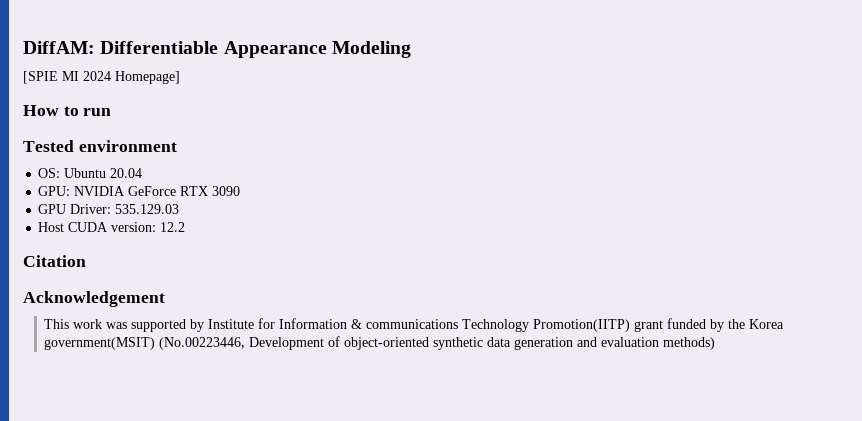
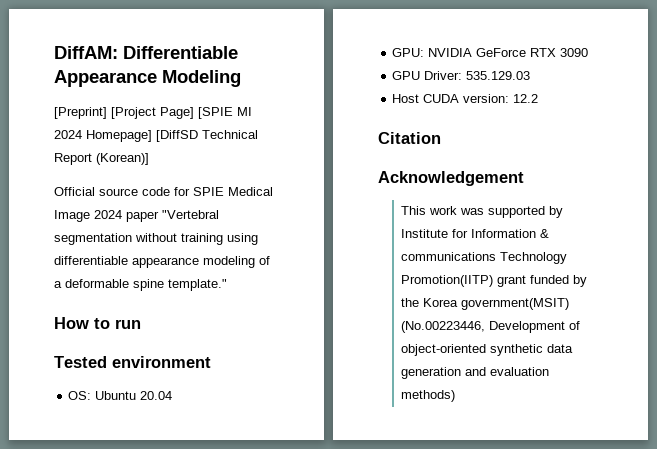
(411, 49) none -> [54,107,194,119] [Preprint] [Project Page]
(180, 77) none -> [156,130,258,142] [54,153,149,165] [54,187,273,196] [54,210,219,222] [54,233,258,245] [54,256,270,268] [54,279,227,291] [DiffSD Technical Report (Korean)] // Official source code for SPIE Medical Image 2024 paper "Vertebral segmentation without training using differentiable appearance modeling of a deformable spine template."

